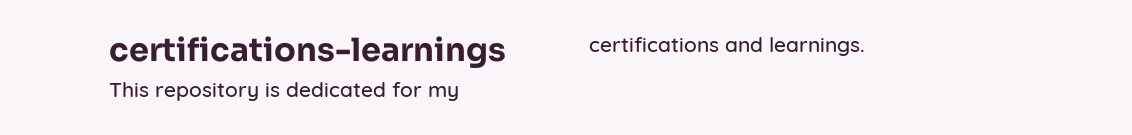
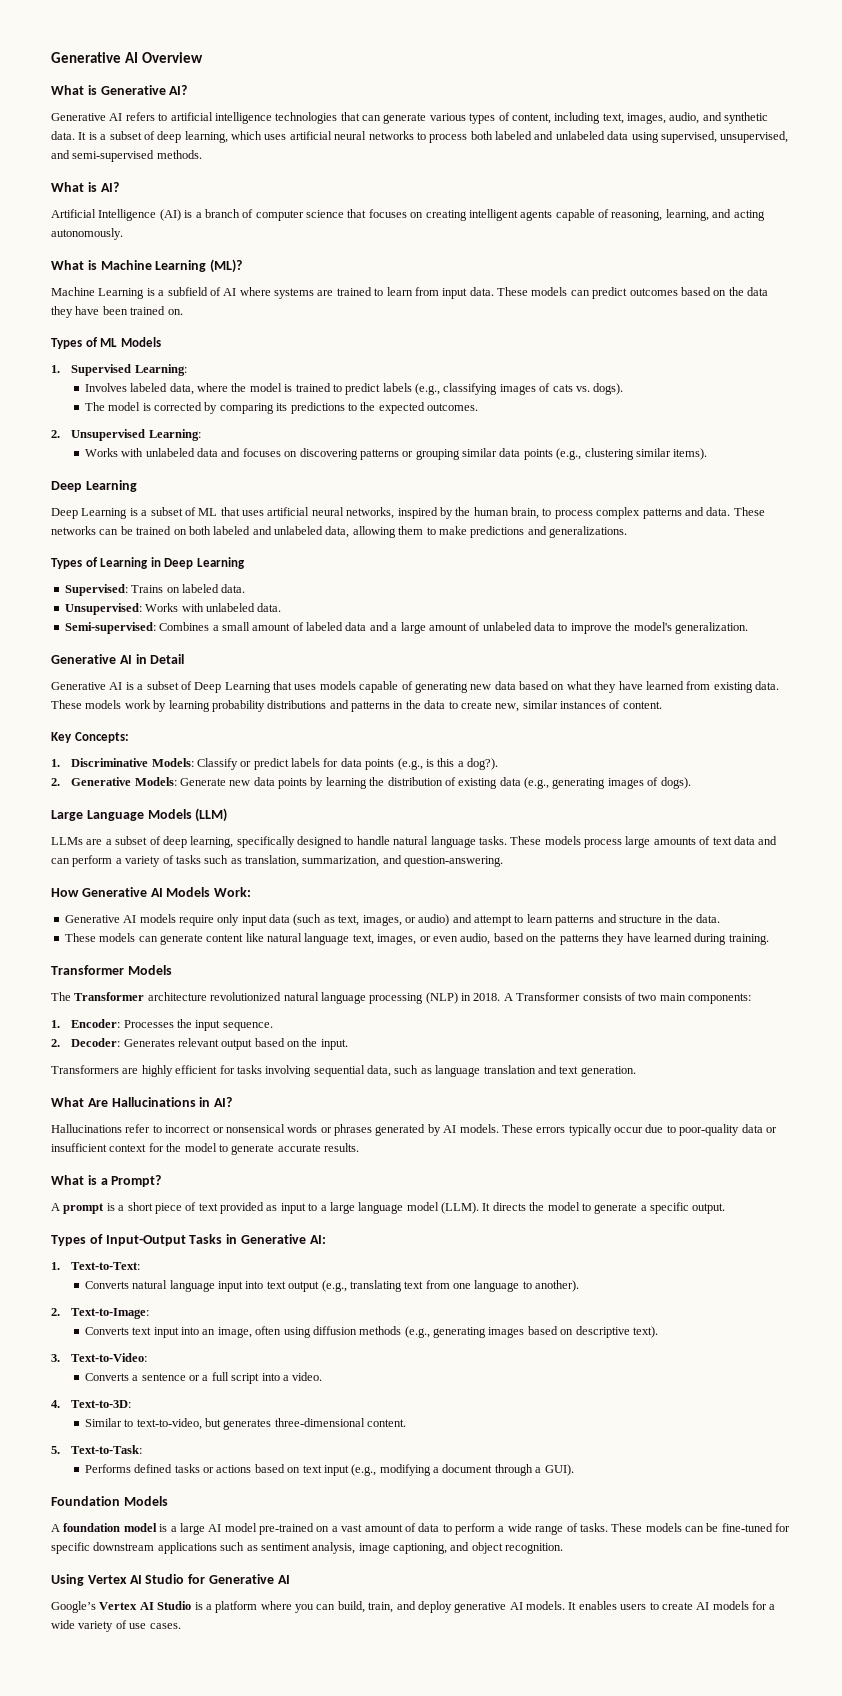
[109,36,506,68] [109,82,459,101] [589,37,865,56] certifications-learnings // This repository is dedicated for my certifications and learnings. -> [51,52,203,63] [51,85,188,95] [51,112,769,124] [51,131,789,143] [51,150,202,162] [51,182,119,192] [51,209,765,221] [51,228,123,240] [51,259,243,273] [51,287,768,299] [51,306,183,318] [51,337,161,349] [51,364,187,376] [84,383,624,395] [84,402,479,414] [51,429,201,441] [84,448,708,460] [51,480,137,492] [51,507,765,519] [51,526,627,538] [51,557,245,569] [64,584,246,596] [64,603,282,615] [64,622,748,634] [51,654,185,664] [51,681,779,693] [51,700,662,712] [51,732,129,743] [51,758,499,770] [51,777,691,789] [51,808,228,822] [51,836,778,848] [51,855,504,867] [51,887,252,897] [64,914,720,926] [64,933,769,945] [51,965,172,975] [51,992,751,1004] [51,1019,273,1031] [51,1038,348,1050] [51,1065,636,1077] [51,1097,233,1107] [51,1124,777,1136] [51,1143,359,1155] [51,1175,162,1187] [51,1202,726,1214] [51,1234,326,1246] [51,1262,141,1270] [84,1280,580,1292] [51,1308,150,1319] [84,1326,658,1338] [51,1353,148,1362] [84,1372,323,1384] [51,1400,132,1408] [84,1418,407,1430] [51,1445,143,1454] [84,1464,574,1476] [51,1496,168,1506] [51,1523,791,1535] [51,1542,564,1554] [51,1574,290,1586] [51,1601,776,1613] [51,1620,181,1632] Generative AI Overview // What is Generative AI? // Generative AI refers to artificial intelligence technologies that can generate various types of content, including text, images, audio, and synthetic data. It is a subset of deep learning, which uses artificial neural networks to process both labeled and unlabeled data using supervised, unsupervised, and semi-supervised methods. // What is AI? // Artificial Intelligence (AI) is a branch of computer science that focuses on creating intelligent agents capable of reasoning, learning, and acting autonomously. // What is Machine Learning (ML)? // Machine Learning is a subfield of AI where systems are trained to learn from input data. These models can predict outcomes based on the data they have been trained on. // Types of ML Models // 1. Supervised Learning: // Involves labeled data, where the model is trained to predict labels (e.g., classifying images of cats vs. dogs). // The model is corrected by comparing its predictions to the expected outcomes. // 2. Unsupervised Learning: // Works with unlabeled data and focuses on discovering patterns or grouping similar data points (e.g., clustering similar items). // Deep Learning // Deep Learning is a subset of ML that uses artificial neural networks, inspired by the human brain, to process complex patterns and data. These networks can be trained on both labeled and unlabeled data, allowing them to make predictions and generalizations. // Types of Learning in Deep Learning // Supervised: Trains on labeled data. // Unsupervised: Works with unlabeled data. // Semi-supervised: Combines a small amount of labeled data and a large amount of unlabeled data to improve the model's generalization. // Generative AI in Detail // Generative AI is a subset of Deep Learning that uses models capable of generating new data based on what they have learned from existing data. These models work by learning probability distributions and patterns in the data to create new, similar instances of content. // Key Concepts: // 1. Discriminative Models: Classify or predict labels for data points (e.g., is this a dog?). // 2. Generative Models: Generate new data points by learning the distribution of existing data (e.g., generating images of dogs). // Large Language Models (LLM) // LLMs are a subset of deep learning, specifically designed to handle natural language tasks. These models process large amounts of text data and can perform a variety of tasks such as translation, summarization, and question-answering. // How Generative AI Models Work: // Generative AI models require only input data (such as text, images, or audio) and attempt to learn patterns and structure in the data. // These models can generate content like natural language text, images, or even audio, based on the patterns they have learned during training. // Transformer Models // The Transformer architecture revolutionized natural language processing (NLP) in 2018. A Transformer consists of two main components: // 1. Encoder: Processes the input sequence. // 2. Decoder: Generates relevant output based on the input. // Transformers are highly efficient for tasks involving sequential data, such as language translation and text generation. // What Are Hallucinations in AI? // Hallucinations refer to incorrect or nonsensical words or phrases generated by AI models. These errors typically occur due to poor-quality data or insufficient context for the model to generate accurate results. // What is a Prompt? // A prompt is a short piece of text provided as input to a large language model (LLM). It directs the model to generate a specific output. // Types of Input-Output Tasks in Generative AI: // 1. Text-to-Text: // Converts natural language input into text output (e.g., translating text from one language to another). // 2. Text-to-Image: // Converts text input into an image, often using diffusion methods (e.g., generating images based on descriptive text). // 3. Text-to-Video: // Converts a sentence or a full script into a video. // 4. Text-to-3D: // Similar to text-to-video, but generates three-dimensional content. // 5. Text-to-Task: // Performs defined tasks or actions based on text input (e.g., modifying a document through a GUI). // Foundation Models // A foundation model is a large AI model pre-trained on a vast amount of data to perform a wide range of tasks. These models can be fine-tuned for specific downstream applications such as sentiment analysis, image captioning, and object recognition. // Using Vertex AI Studio for Generative AI // Google’s Vertex AI Studio is a platform where you can build, train, and deploy generative AI models. It enables users to create AI models for a wide variety of use cases.

